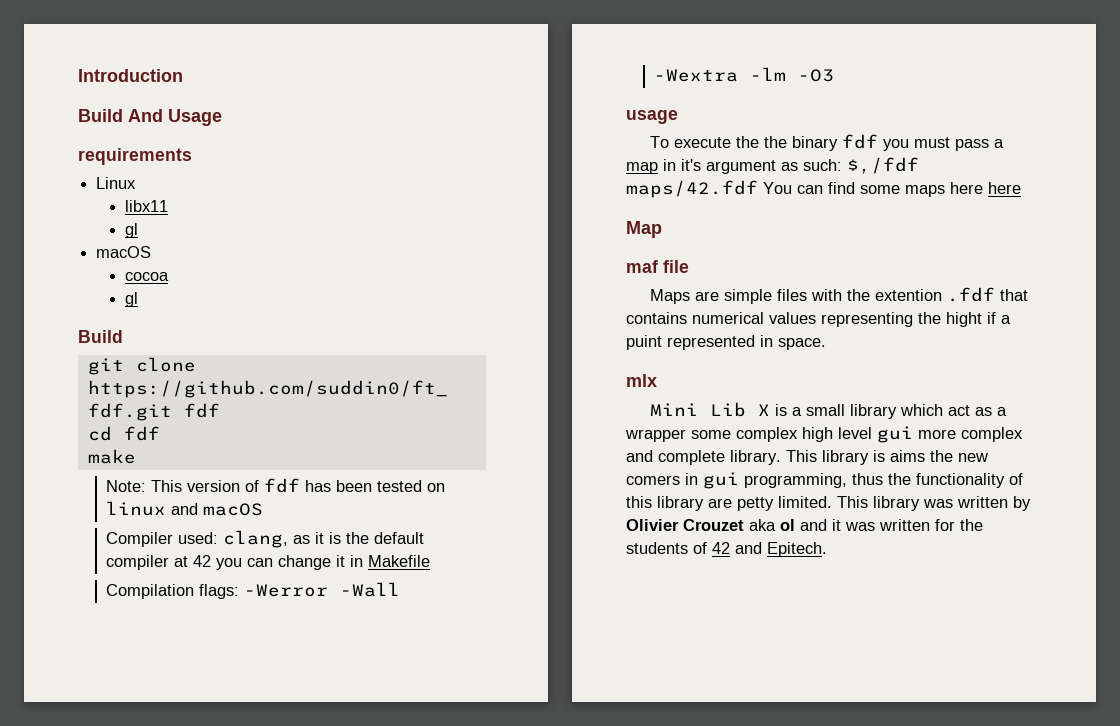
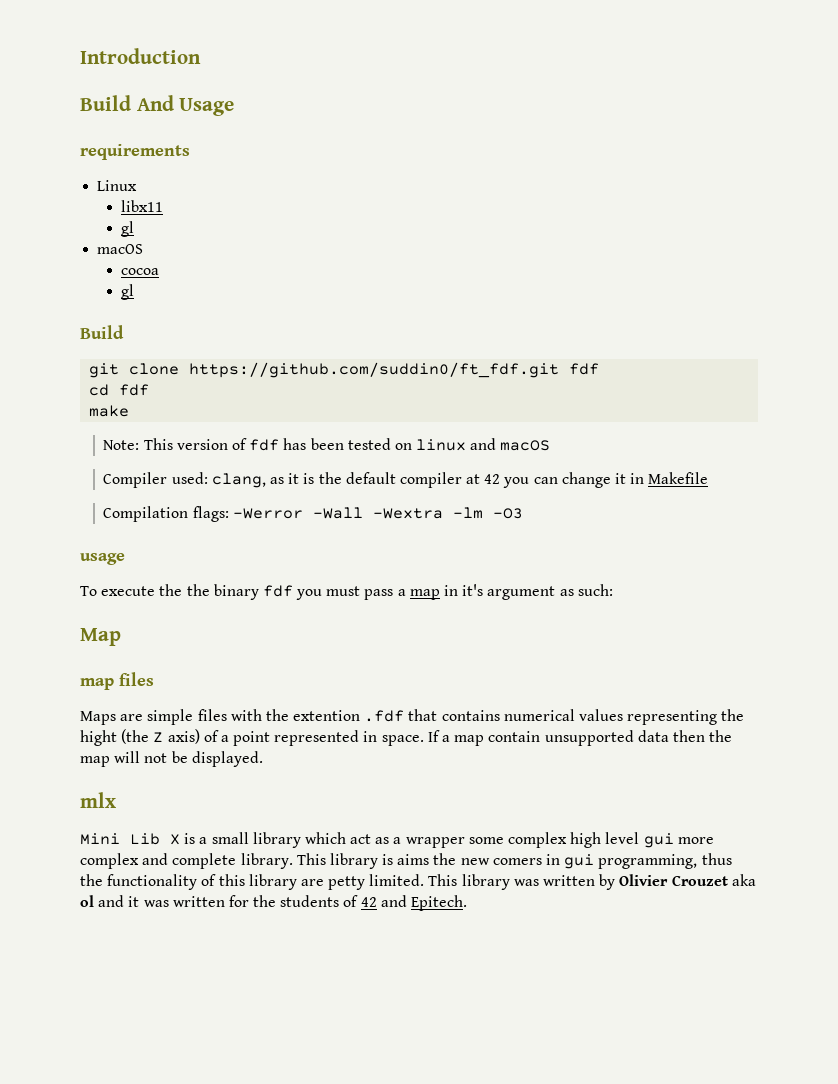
[847,157,919,174] [626,180,1021,198] $,/fdf maps/42.fdf You can find some maps here here -> (613, 590) none
[626,260,689,273] maf file -> [80,672,154,690] map files
[987,312,1011,324] [626,335,826,350] if a puint represented in space. -> [121,729,733,746] [80,751,263,767] (the Z axis) of a point represented in space. If a map contain unsupported data then the map will not be displayed.

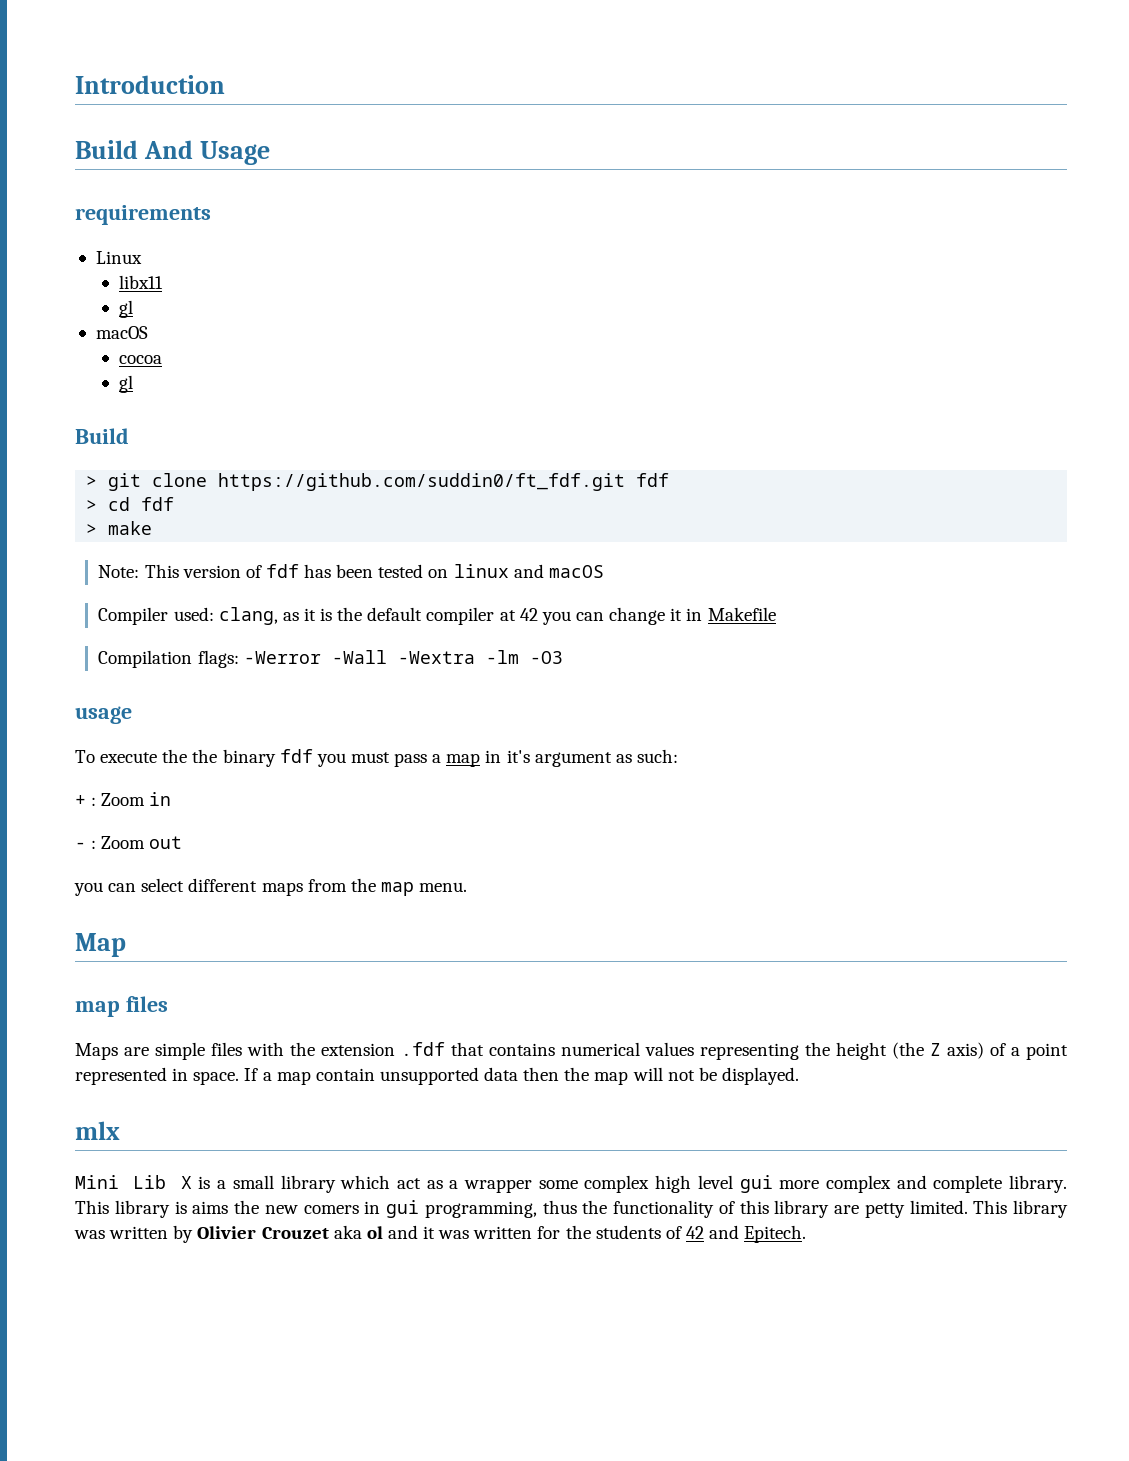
(124, 332) none -> [86,476,98,487] >
(600, 369) none -> [86,500,98,511] >
(150, 390) none -> [86,524,98,535] >
(613, 590) none -> [75,792,172,806] [75,836,183,849] [74,878,468,896] // + : Zoom in // - : Zoom out // you can select different maps from the map menu.
[293,710,361,721] extention -> [321,1043,395,1056] extension
[80,730,117,746] hight -> [836,1042,887,1060] height

